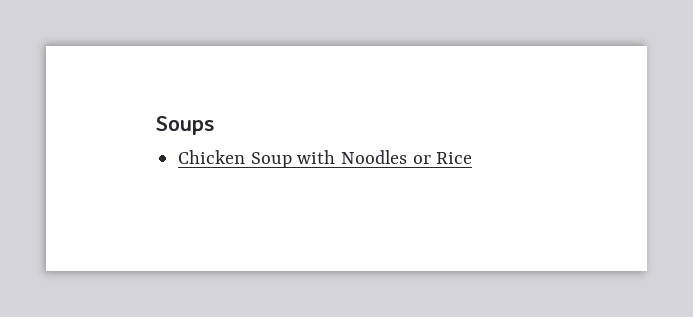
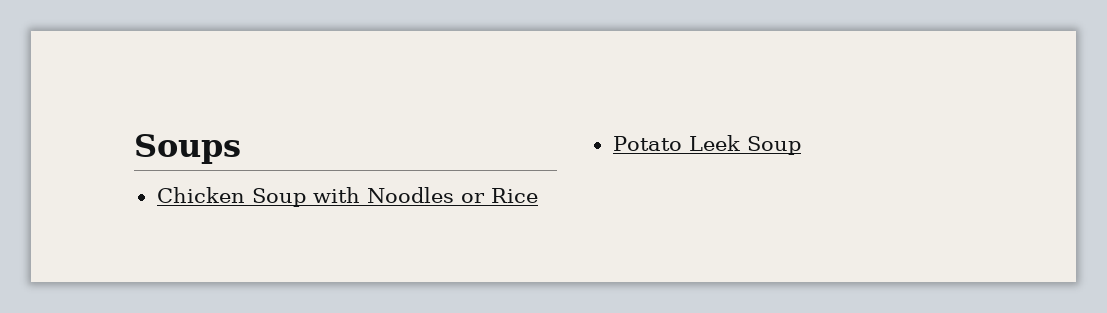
(473, 158) none -> [612,135,801,155] // Potato Leek Soup

